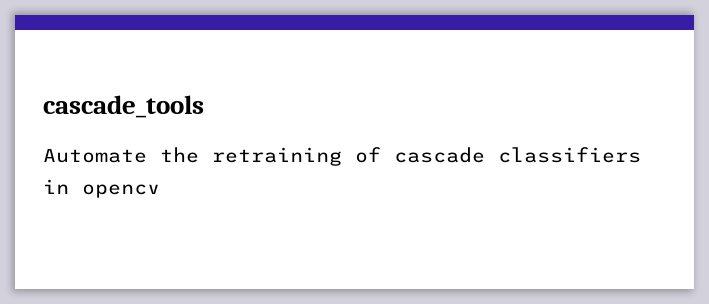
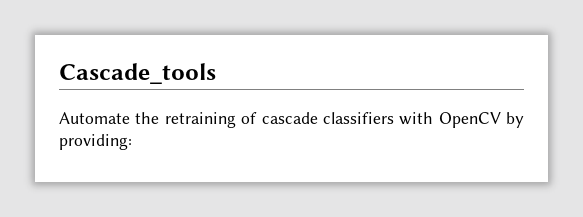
[43,95,204,118] cascade_tools -> [59,63,216,84] Cascade_tools
[43,179,160,198] in opencv -> [399,112,524,128] [59,134,132,150] with OpenCV by providing:

